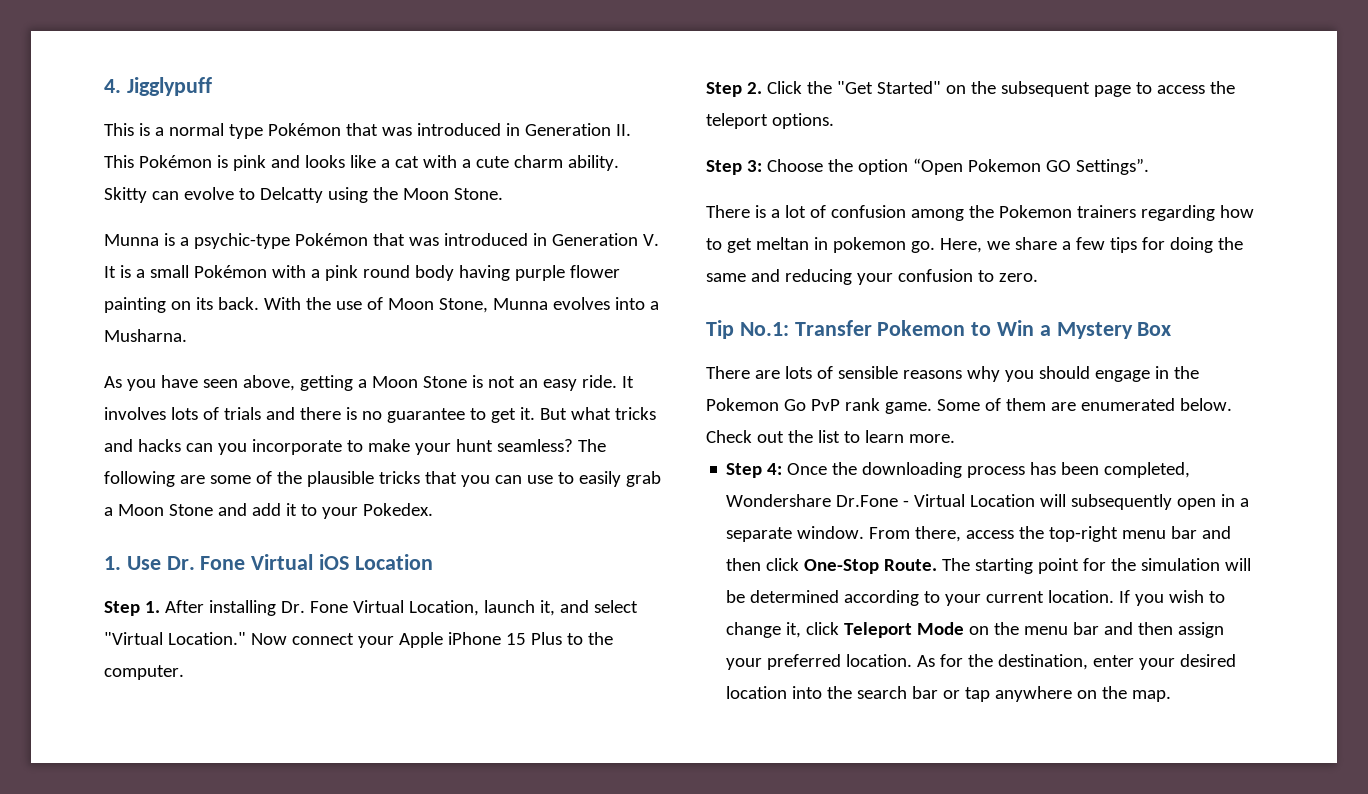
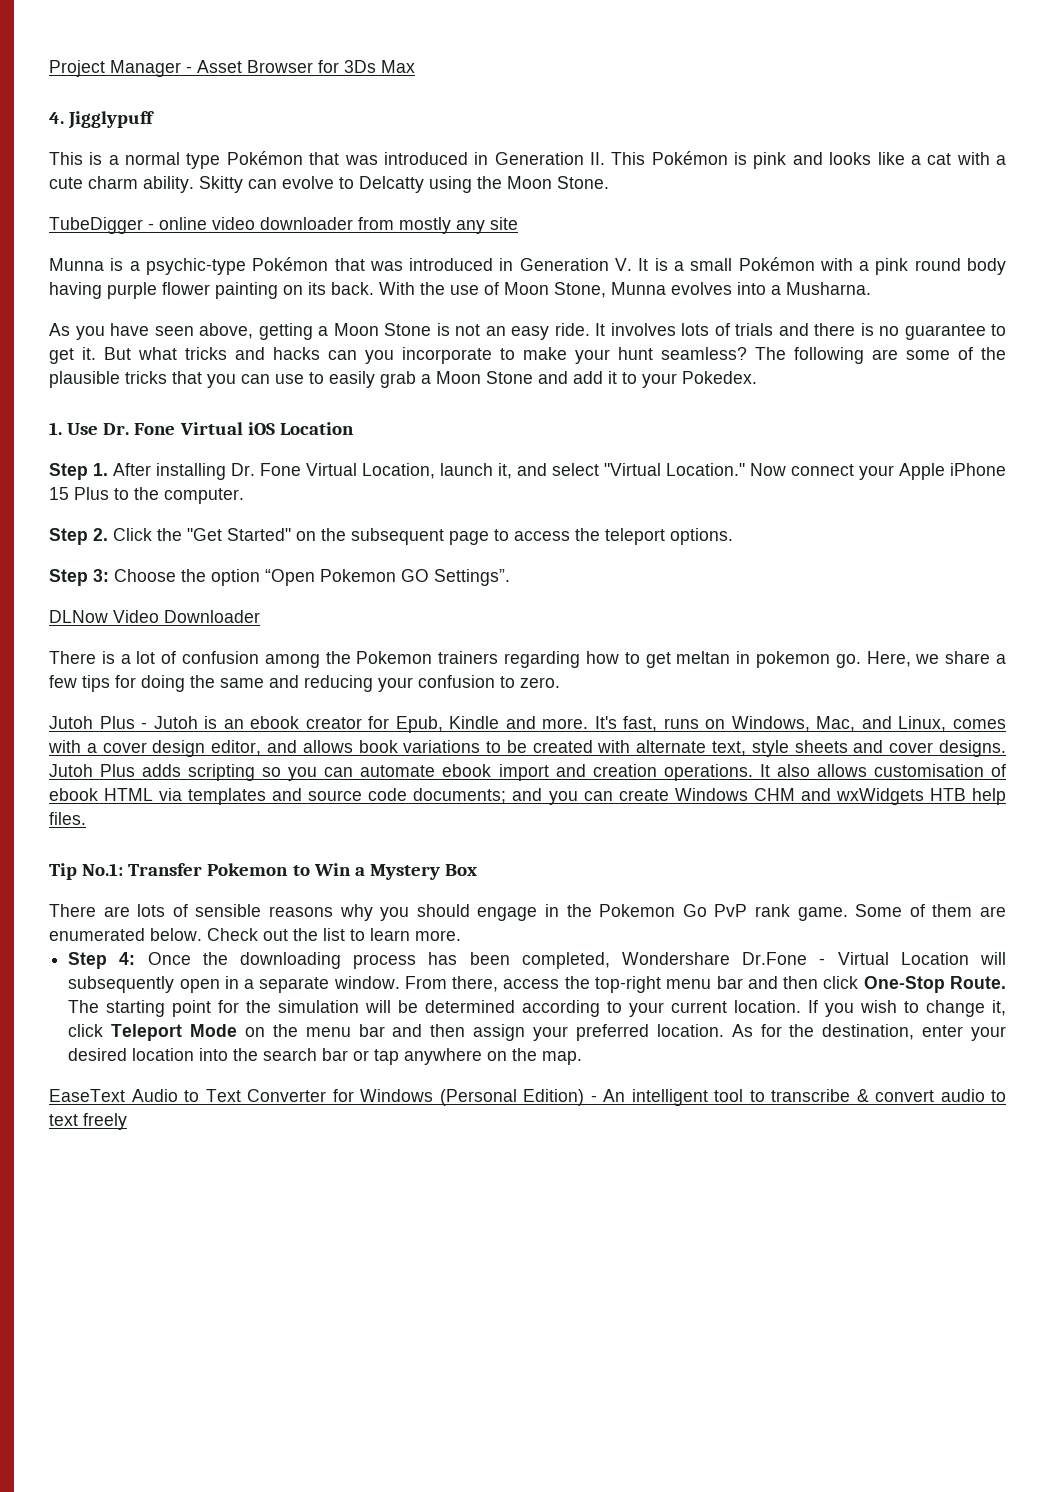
(104, 86) none -> [49,60,415,77] Project Manager - Asset Browser for 3Ds Max //
(503, 194) none -> [49,217,518,234] // TubeDigger - online video downloader from mostly any site
(1149, 166) none -> [49,610,260,623] // DLNow Video Downloader
(1038, 277) none -> [49,716,1006,733] [48,740,1006,757] [49,764,1006,781] [49,788,1006,805] [49,812,86,825] // Jutoh Plus - Jutoh is an ebook creator for Epub, Kindle and more. It's fast, runs on Windows, Mac, and Linux, comes with a cover design editor, and allows book variations to be created with alternate text, style sheets and cover designs. Jutoh Plus adds scripting so you can automate ebook import and creation operations. It also allows customisation of ebook HTML via templates and source code documents; and you can create Windows CHM and wxWidgets HTB help files.
(1172, 696) none -> [49,1089,1006,1106] [49,1113,127,1130] // EaseText Audio to Text Converter for Windows (Personal Edition) - An intelligent tool to transcribe & convert audio to text freely

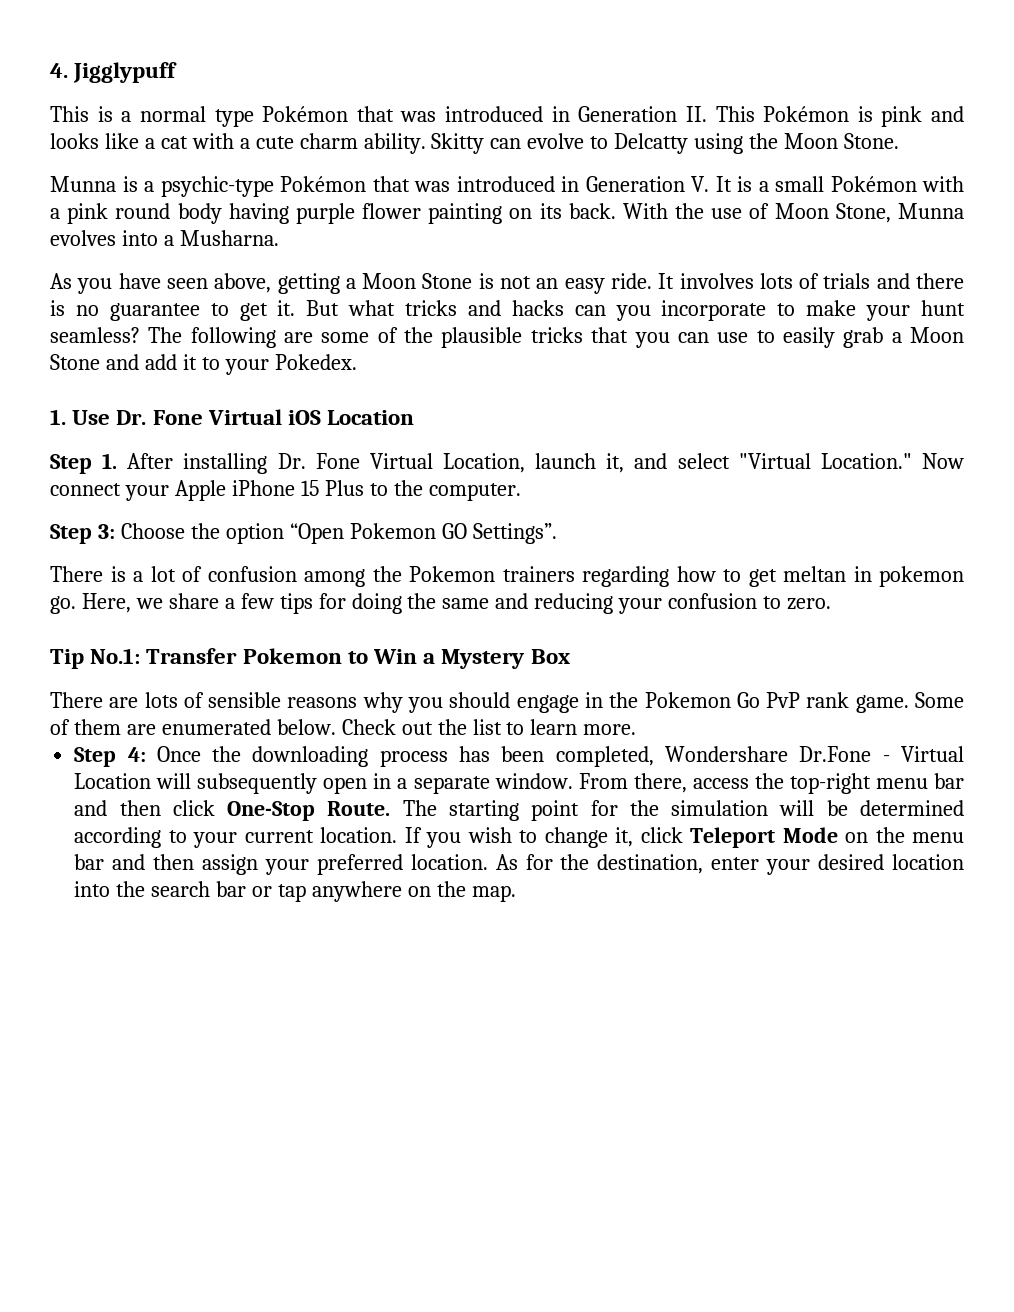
[49,60,415,77] Project Manager - Asset Browser for 3Ds Max // -> (50, 70) none
[49,217,518,234] // TubeDigger - online video downloader from mostly any site -> (899, 141) none
[49,528,733,545] // Step 2. Click the "Get Started" on the subsequent page to access the teleport options. -> (521, 492) none
[49,610,260,623] // DLNow Video Downloader -> (557, 533) none
[49,716,1006,733] [48,740,1006,757] [49,764,1006,781] [49,788,1006,805] [49,812,86,825] // Jutoh Plus - Jutoh is an ebook creator for Epub, Kindle and more. It's fast, runs on Windows, Mac, and Linux, comes with a cover design editor, and allows book variations to be created with alternate text, style sheets and cover designs. Jutoh Plus adds scripting so you can automate ebook import and creation operations. It also allows customisation of ebook HTML via templates and source code documents; and you can create Windows CHM and wxWidgets HTB help files. -> (832, 604) none
[49,1089,1006,1106] [49,1113,127,1130] // EaseText Audio to Text Converter for Windows (Personal Edition) - An intelligent tool to transcribe & convert audio to text freely -> (516, 893) none

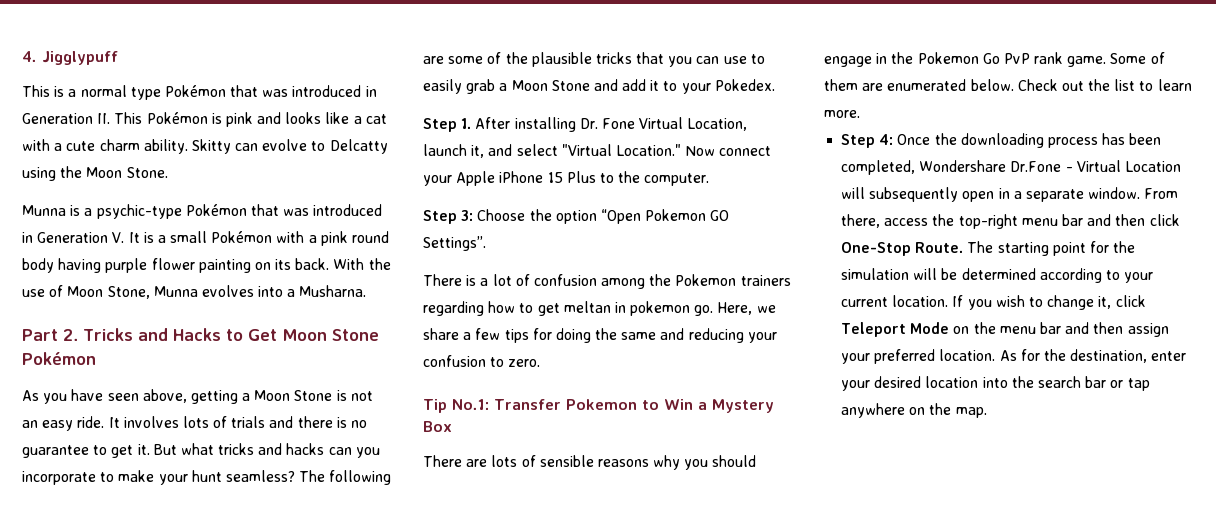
(279, 238) none -> [22,328,379,341] [22,352,96,365] // Part 2. Tricks and Hacks to Get Moon Stone Pokémon
[50,409,415,425] // 1. Use Dr. Fone Virtual iOS Location -> (775, 85) none

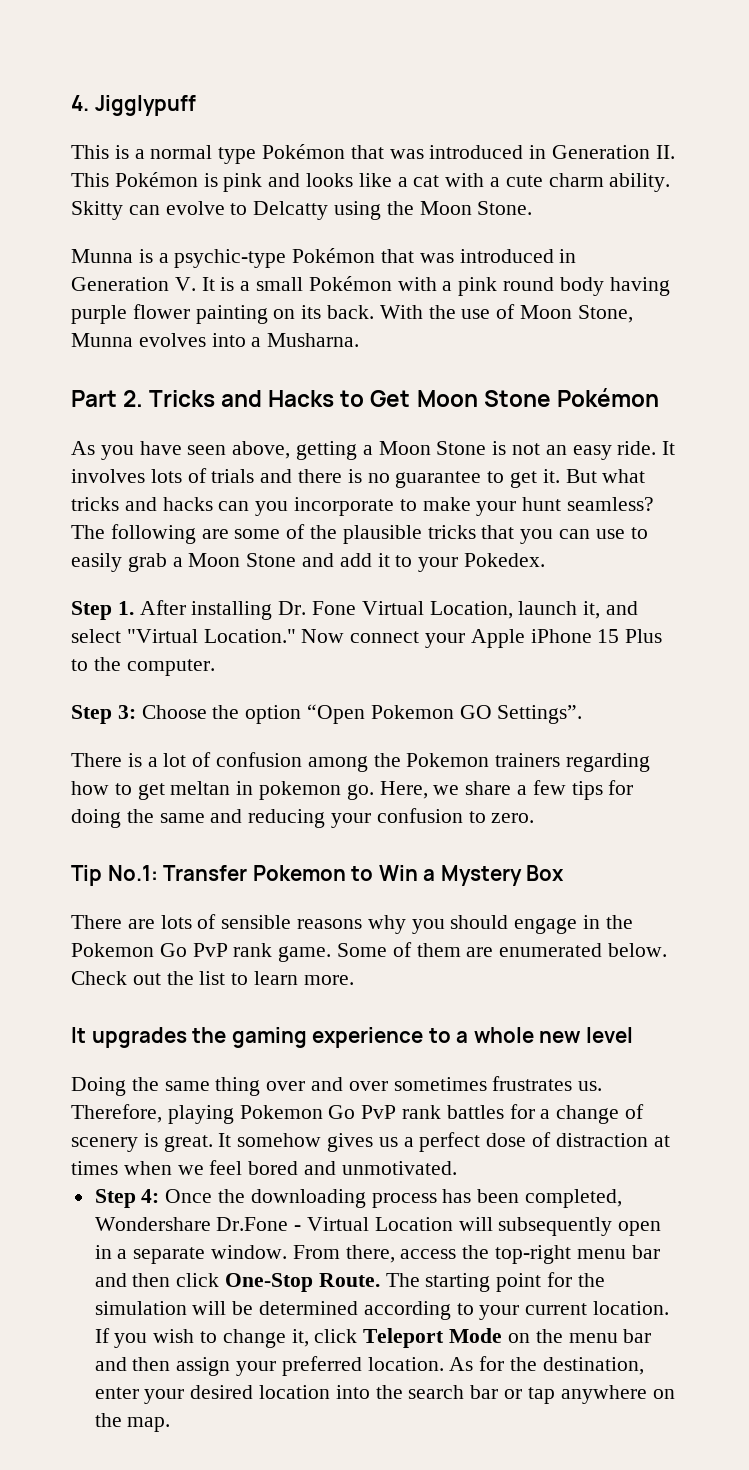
(860, 114) none -> [71,1027,633,1048] [71,1076,603,1096] [71,1104,645,1124] [71,1132,670,1152] [71,1160,457,1175] // It upgrades the gaming experience to a whole new level // Doing the same thing over and over sometimes frustrates us. Therefore, playing Pokemon Go PvP rank battles for a change of scenery is great. It somehow gives us a perfect dose of distraction at times when we feel bored and unmotivated.

